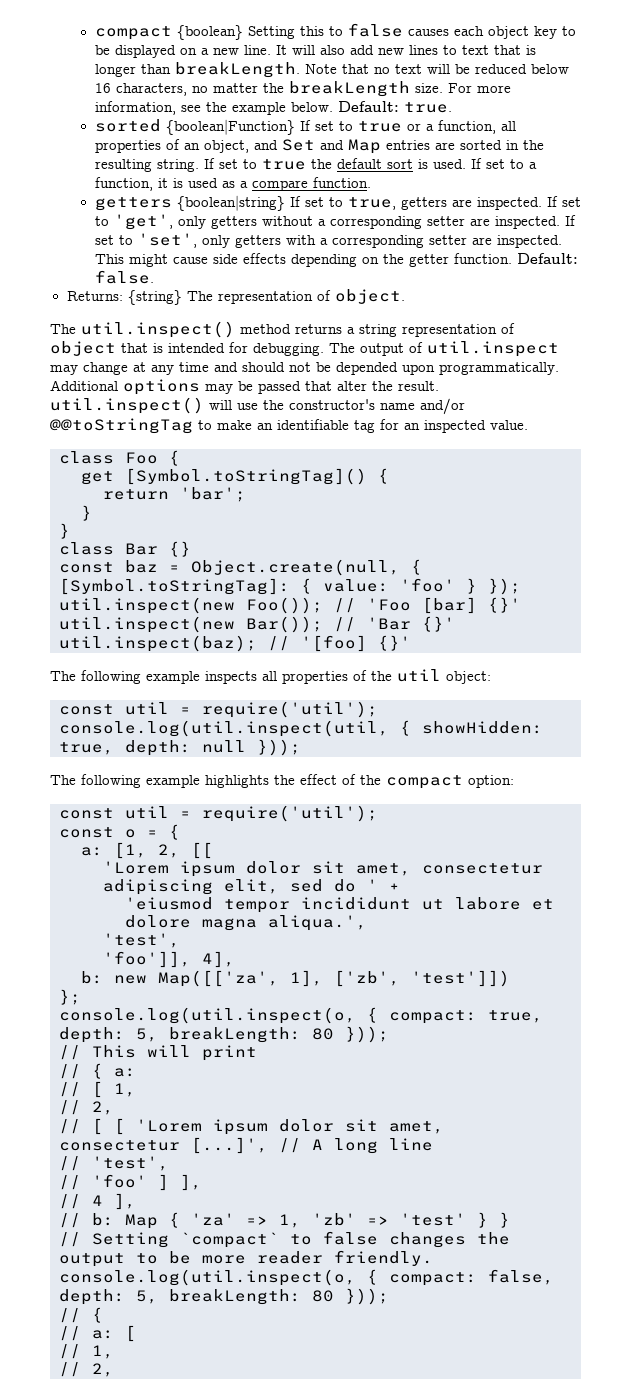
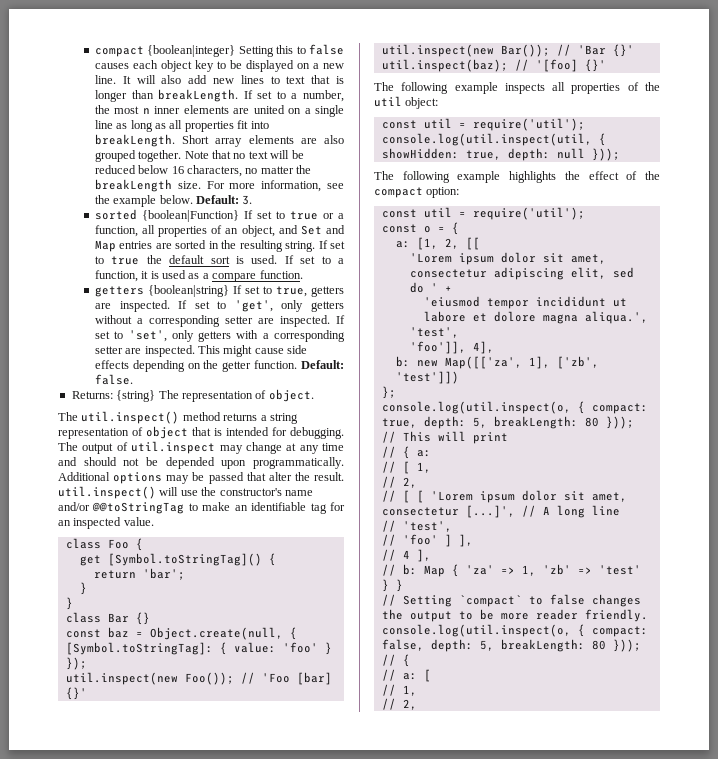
[94,25,243,40] compact {boolean} -> [94,45,236,57] compact {boolean|integer}
(300, 70) none -> [243,90,344,102] [94,105,344,117] [94,120,269,132] [94,134,344,147] [94,150,182,162] If set to a number, the most n inner elements are united on a single line as long as all properties fit into breakLength. Short array elements are also grouped together.
[403,102,452,113] true. -> [242,195,253,205] 3.

